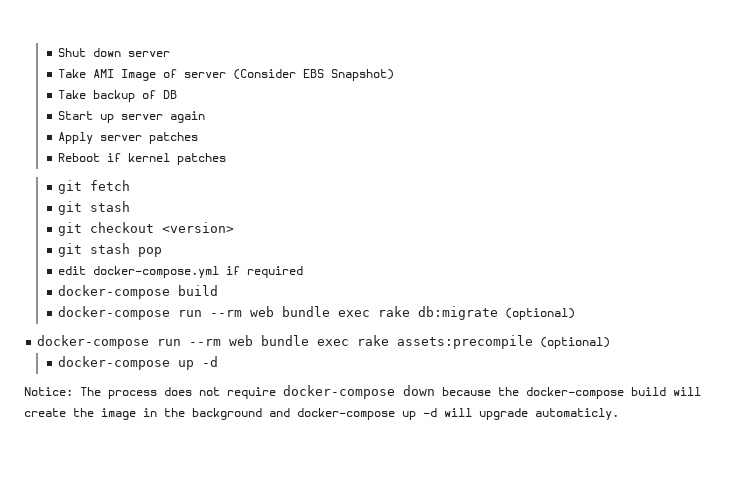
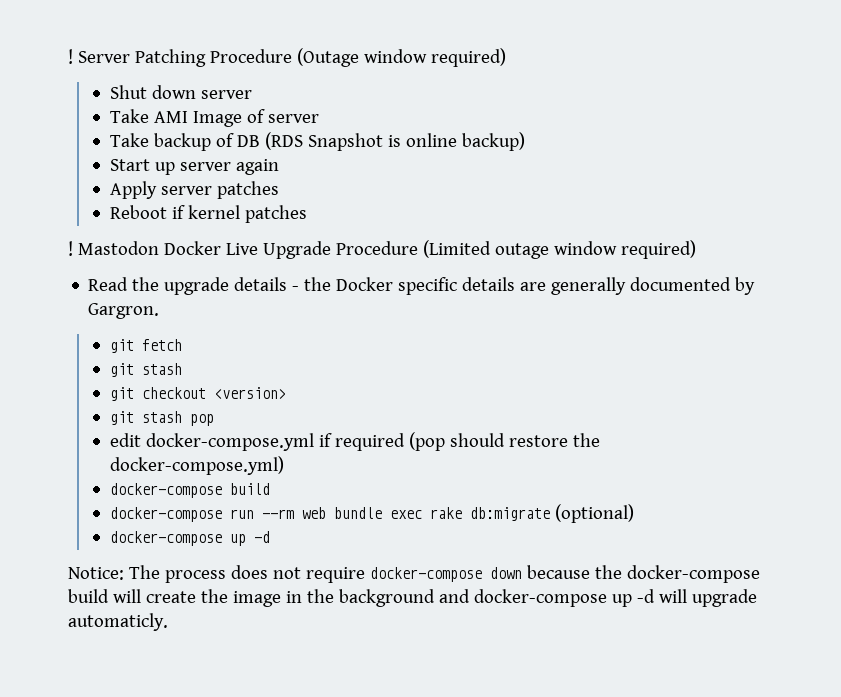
(58, 52) none -> [68,48,506,67] ! Server Patching Procedure (Outage window required) //
[233,69,395,81] (Consider EBS Snapshot) -> (319, 118) none
(178, 94) none -> [264,132,525,151] (RDS Snapshot is online backup)
(227, 159) none -> [68,240,696,259] [88,277,756,295] [88,303,160,319] // ! Mastodon Docker Live Upgrade Procedure (Limited outage window required) // Read the upgrade details - the Docker specific details are generally documented by Gargron.
(304, 272) none -> [408,432,600,451] [109,456,284,475] (pop should restore the docker-compose.yml)
[37,335,611,349] // docker-compose run --rm web bundle exec rake assets:precompile (optional) -> (634, 513) none

